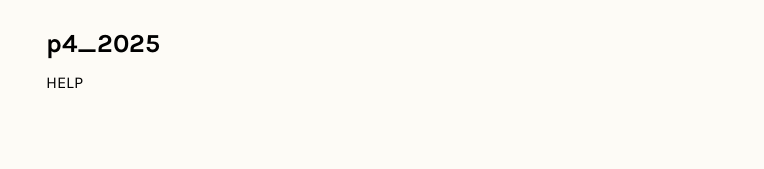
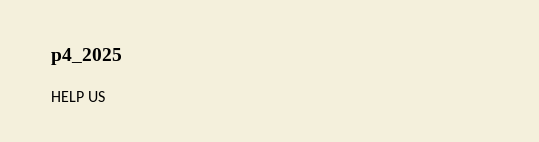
(83, 82) none -> [88,91,106,102] US

